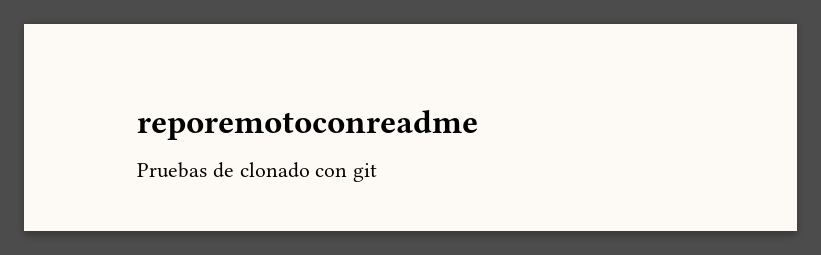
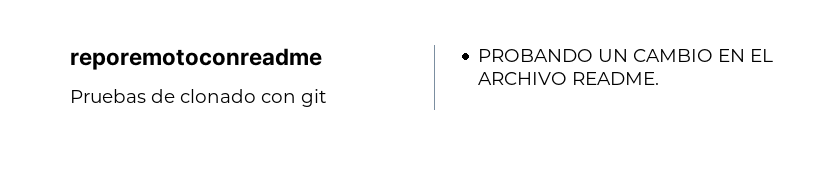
(378, 172) none -> [478,49,774,62] [478,72,660,85] // PROBANDO UN CAMBIO EN EL ARCHIVO README.

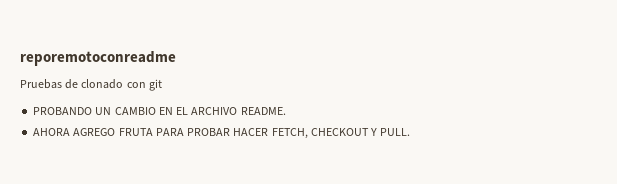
(660, 78) none -> [33,128,411,139] // AHORA AGREGO FRUTA PARA PROBAR HACER FETCH, CHECKOUT Y PULL.

